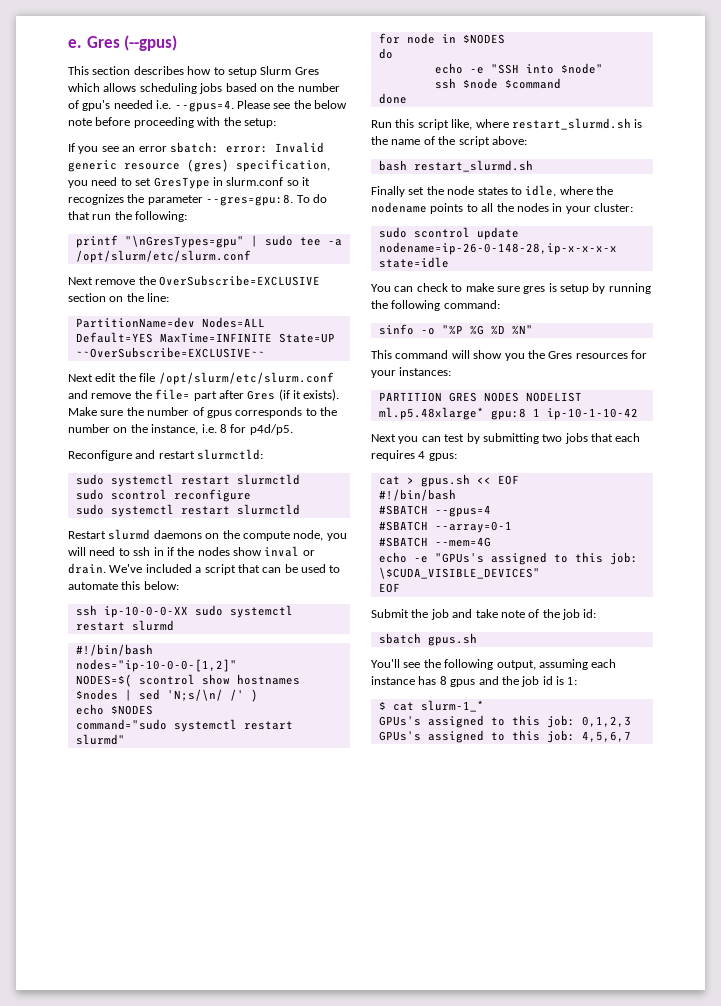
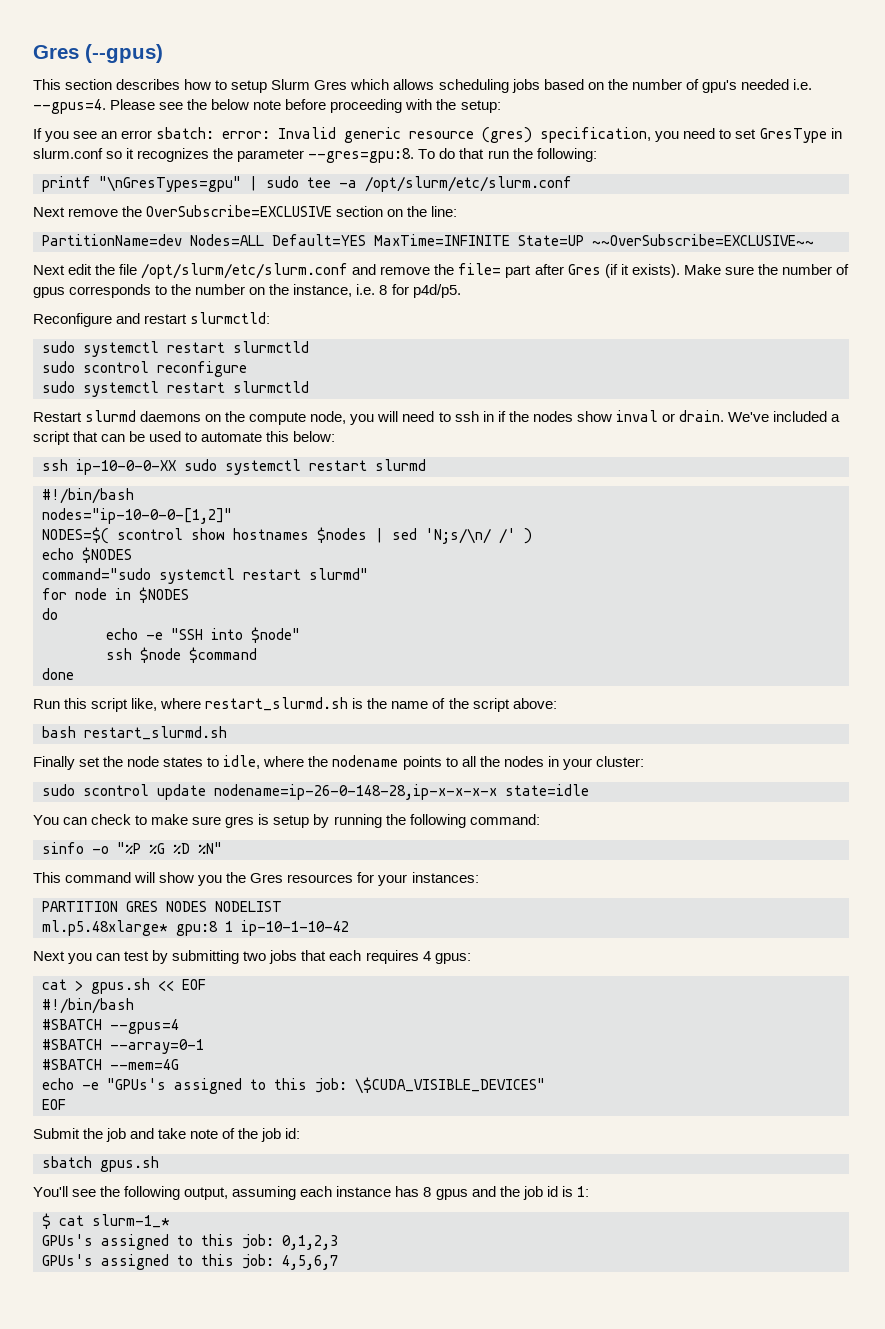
[68,39,82,48] e. -> (33, 52) none

